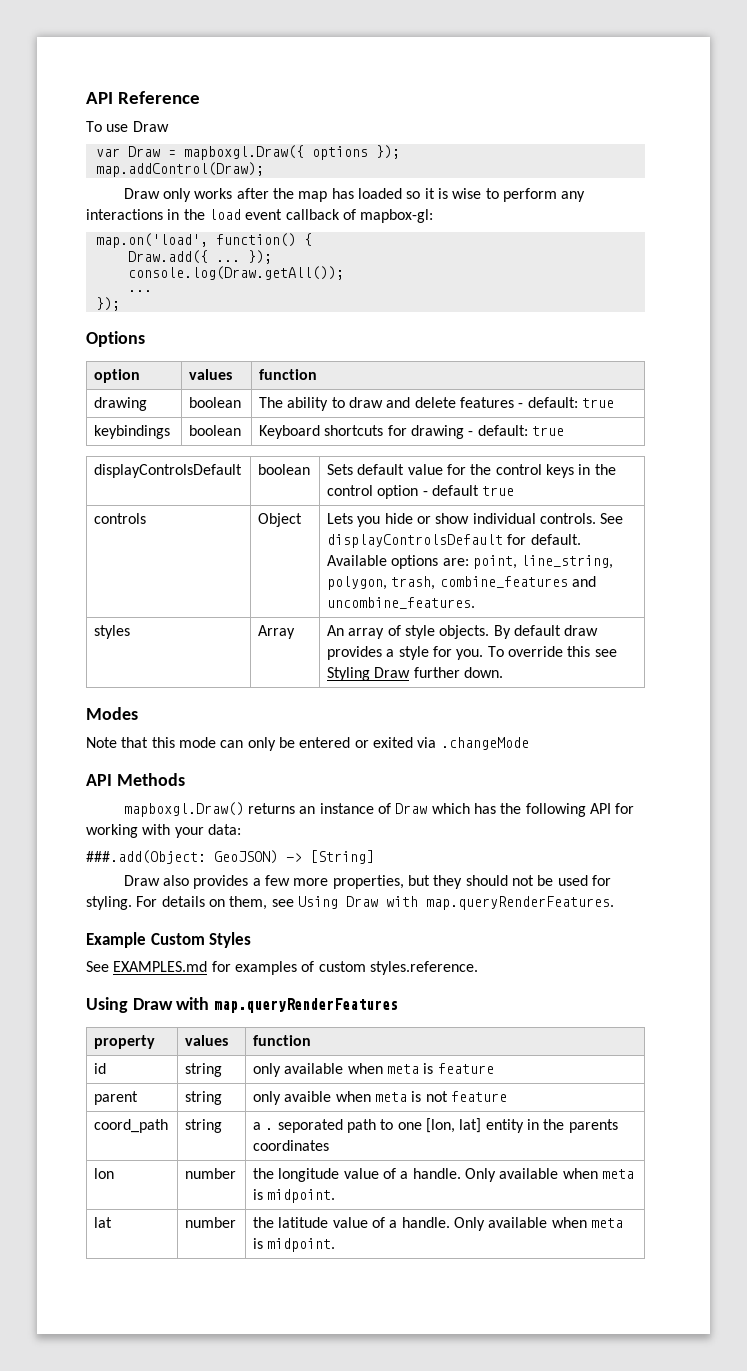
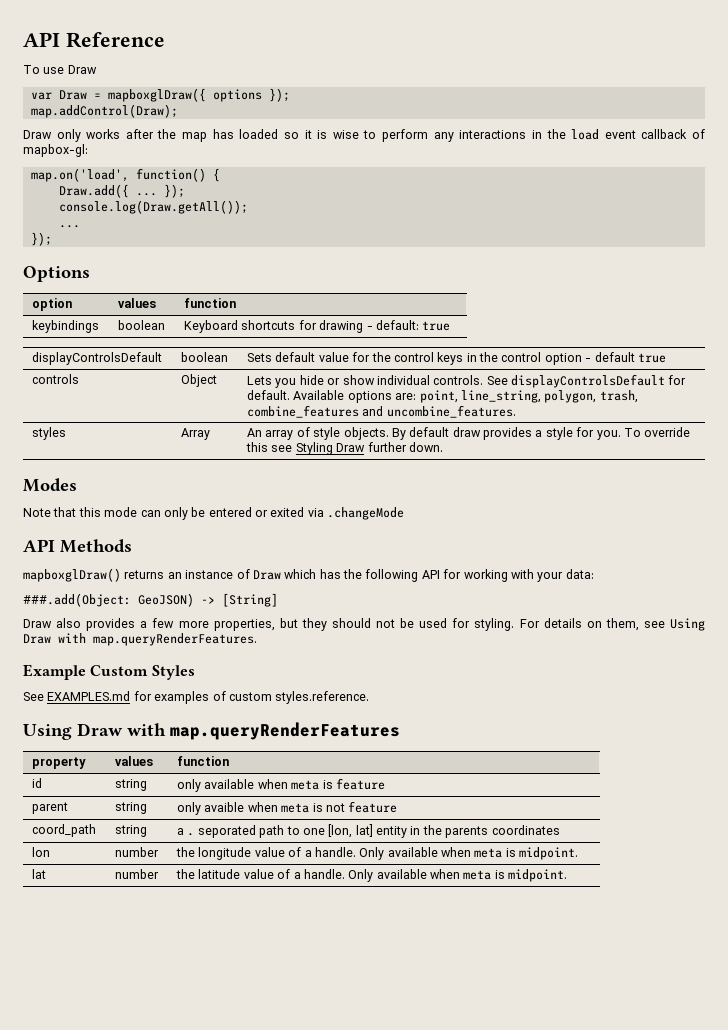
[183,145,304,160] mapboxgl.Draw({ -> [107,88,206,102] mapboxglDraw({
[94,397,148,411] [189,397,242,408] [259,397,614,411] // drawing | boolean | The ability to draw and delete features - default: true -> (237, 303) none
[123,802,244,817] mapboxgl.Draw() -> [23,568,121,582] mapboxglDraw()

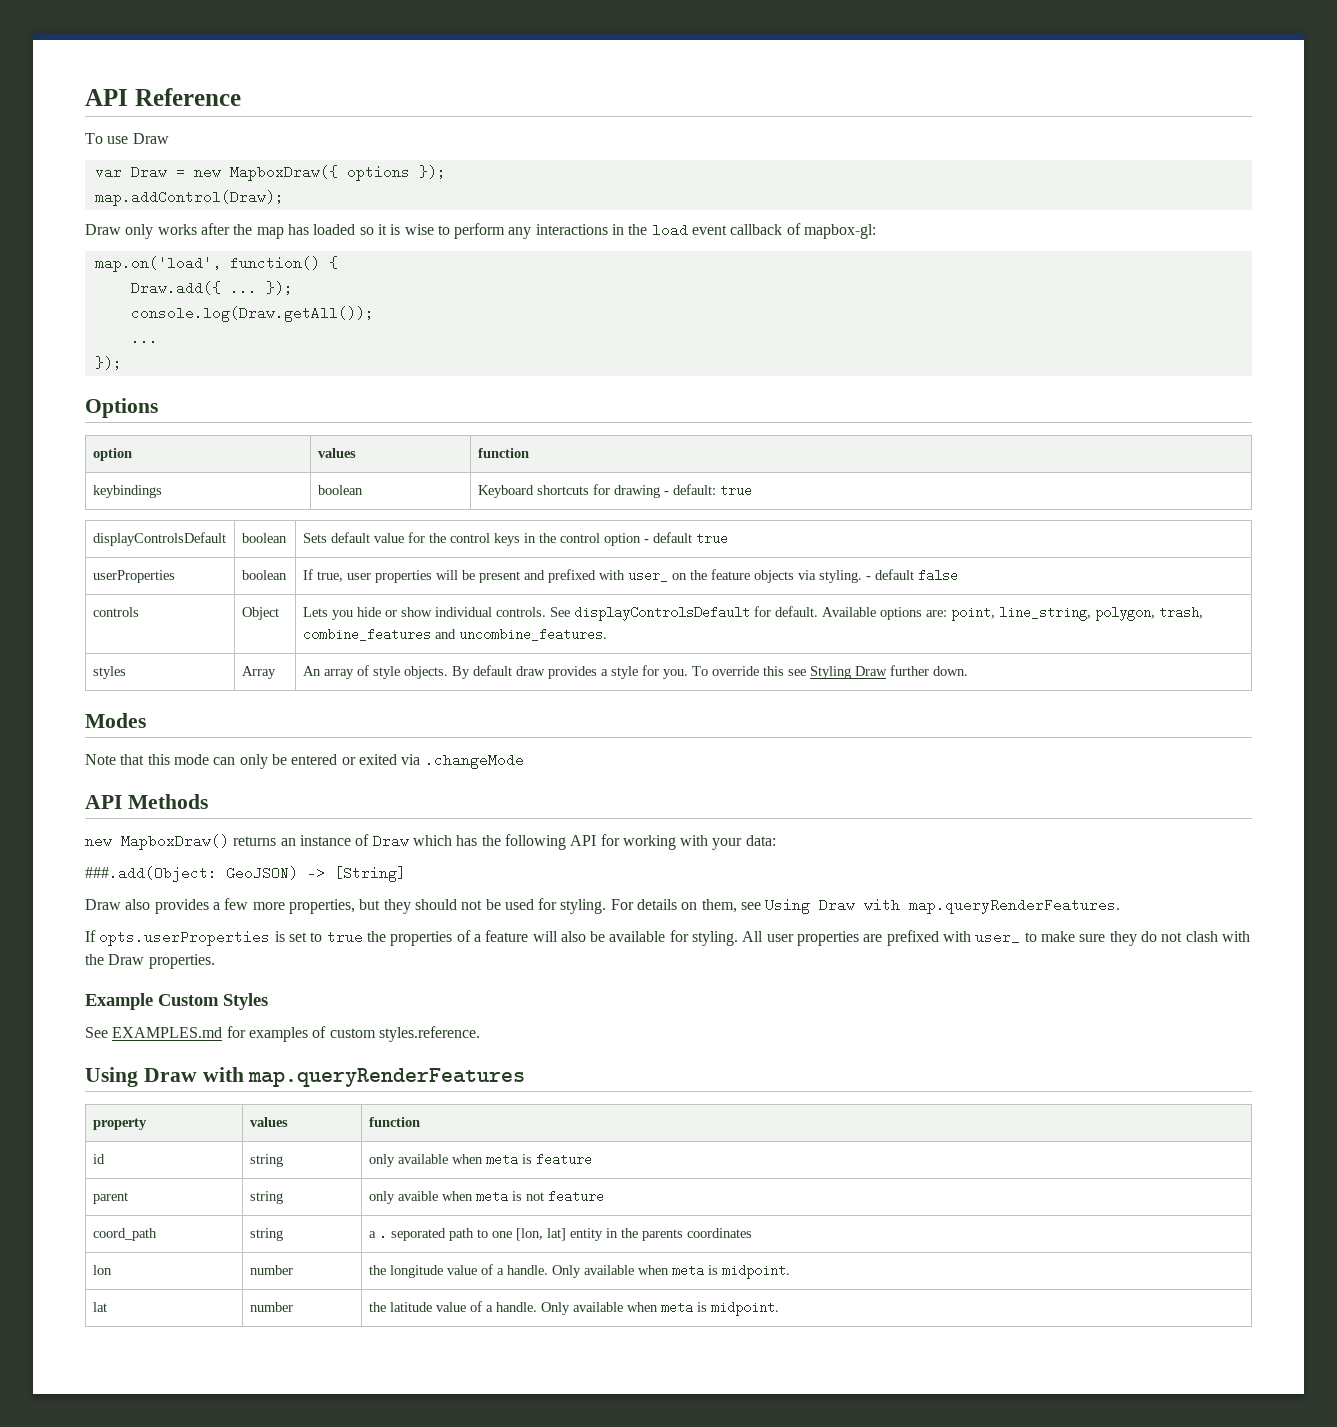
[107,88,206,102] mapboxglDraw({ -> [193,165,338,181] new MapboxDraw({
(666, 358) none -> [92,570,175,583] [241,570,287,580] [302,569,958,583] // userProperties | boolean | If true, user properties will be present and prefixed with user_ on the feature objects via styling. - default false
[23,568,121,582] mapboxglDraw() -> [85,834,229,850] new MapboxDraw()
(257, 639) none -> [85,930,1250,946] [85,954,215,969] // If opts.userProperties is set to true the properties of a feature will also be available for styling. All user properties are prefixed with user_ to make sure they do not clash with the Draw properties.

